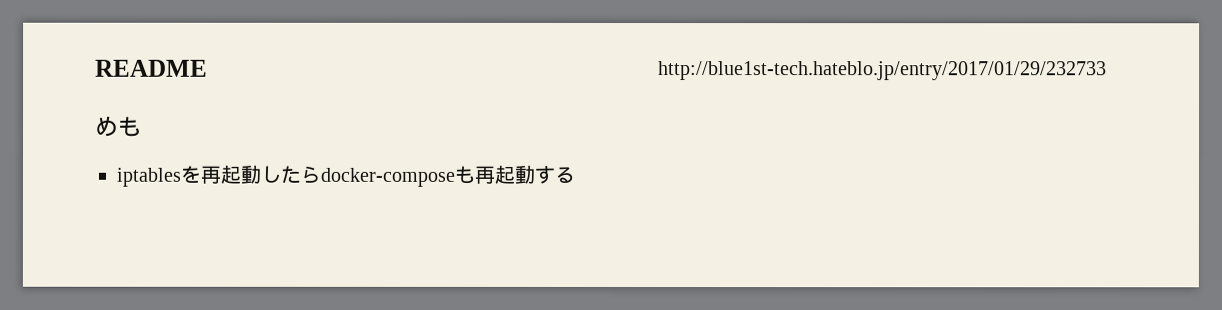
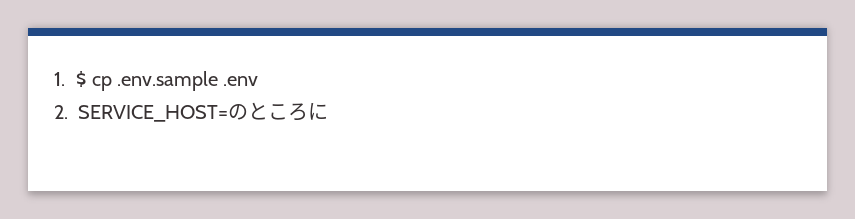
[95,59,208,77] [95,115,142,137] [116,164,575,187] [658,61,1107,81] README // めも // iptablesを再起動したらdocker-composeも再起動するhttp://blue1st-tech.hateblo.jp/entry/2017/01/29/232733 -> [54,71,259,91] [54,102,328,122] 1. $ cp .env.sample .env // 2. SERVICE_HOST=のところに

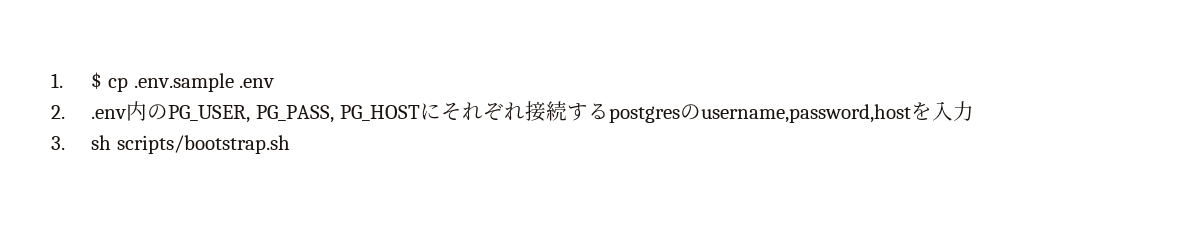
[78,102,328,122] SERVICE_HOST=のところに -> [91,101,974,123] [51,135,291,154] .env内のPG_USER, PG_PASS, PG_HOSTにそれぞれ接続するpostgresのusername,password,hostを入力 // 3. sh scripts/bootstrap.sh

